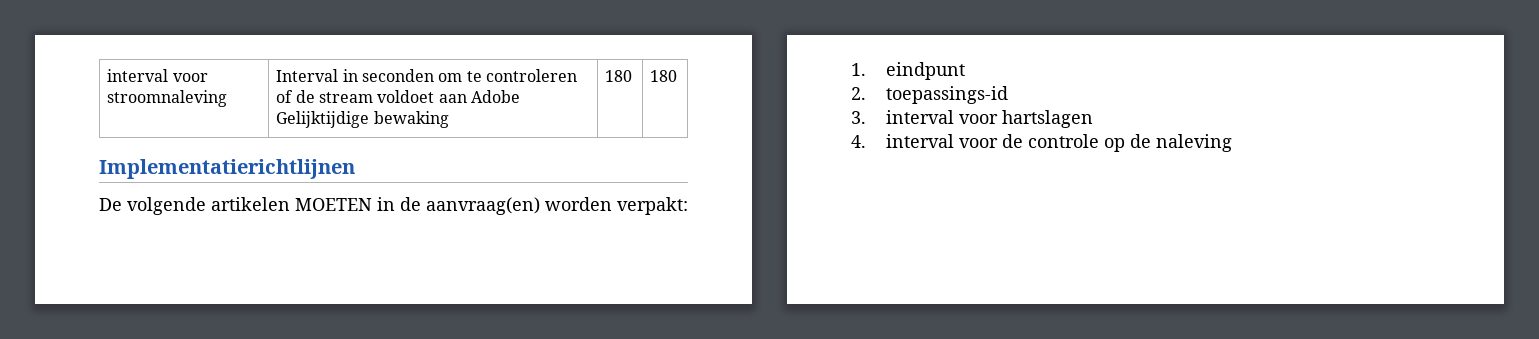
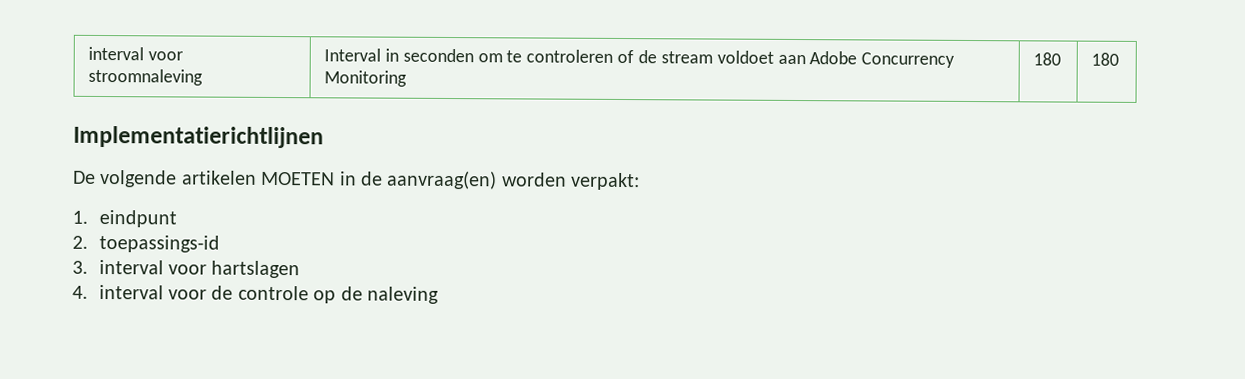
[276,111,449,128] Gelijktijdige bewaking -> [861,52,956,68] [324,70,408,87] Concurrency Monitoring

